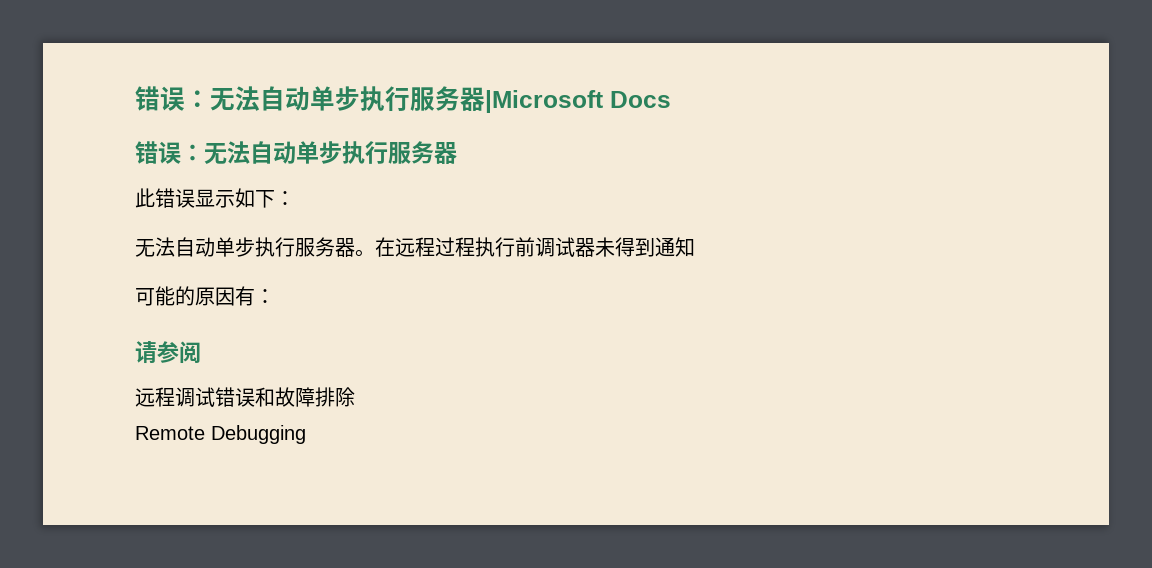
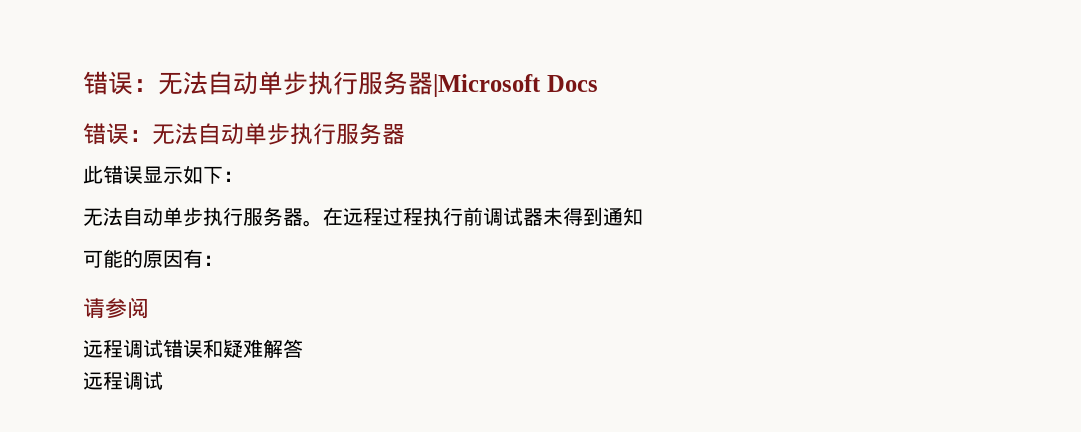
[275,387,355,407] [135,425,306,444] 故障排除 // Remote Debugging -> [223,339,303,358] [83,371,163,390] 疑难解答 // 远程调试

